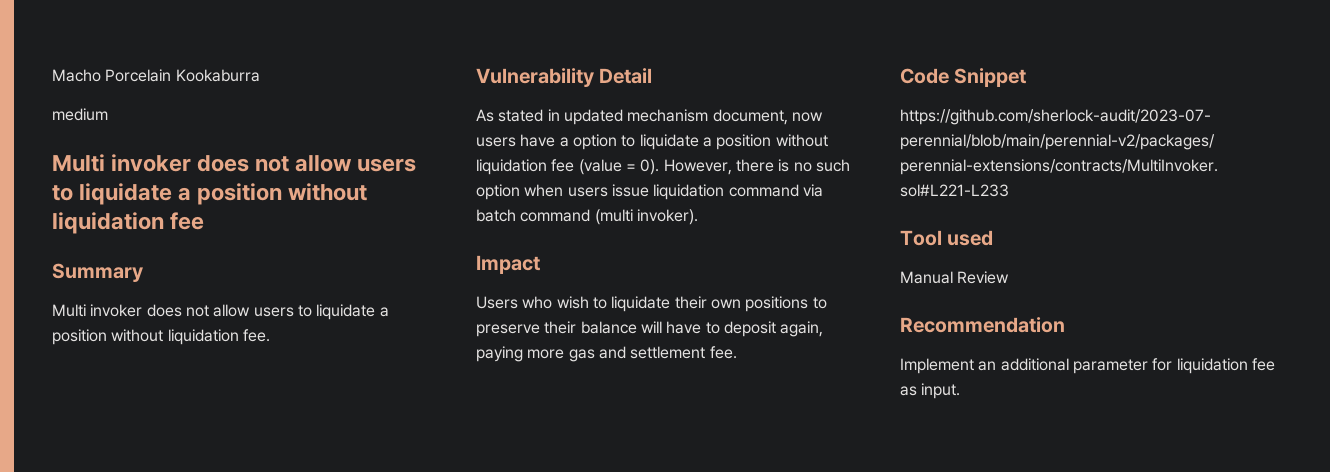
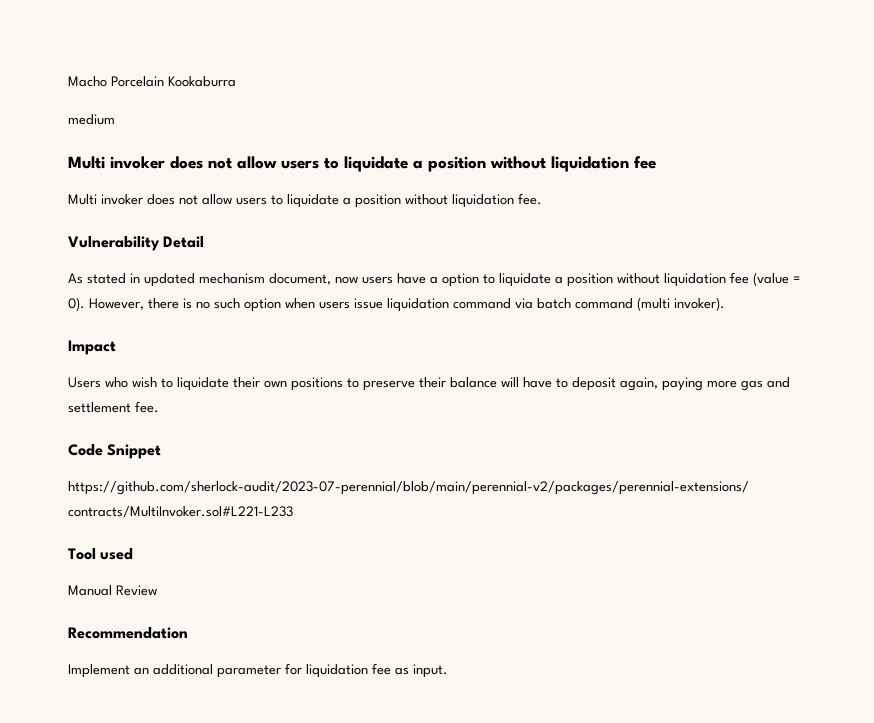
[52,263,143,282] // Summary -> (656, 162) none

